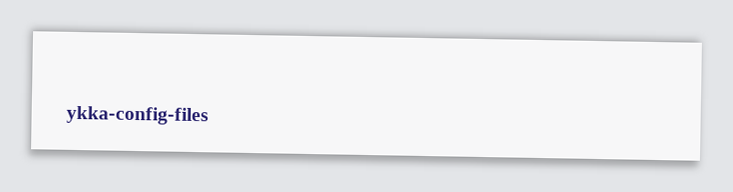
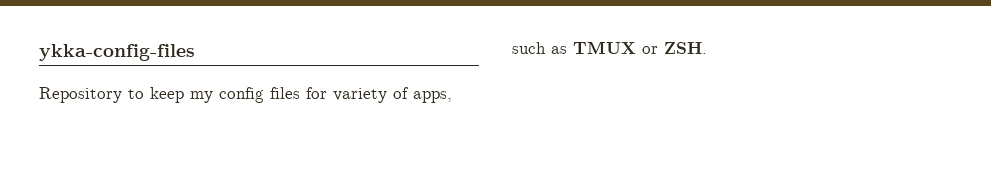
(209, 115) none -> [39,87,452,103] [512,41,707,54] // Repository to keep my config files for variety of apps, such as TMUX or ZSH.

